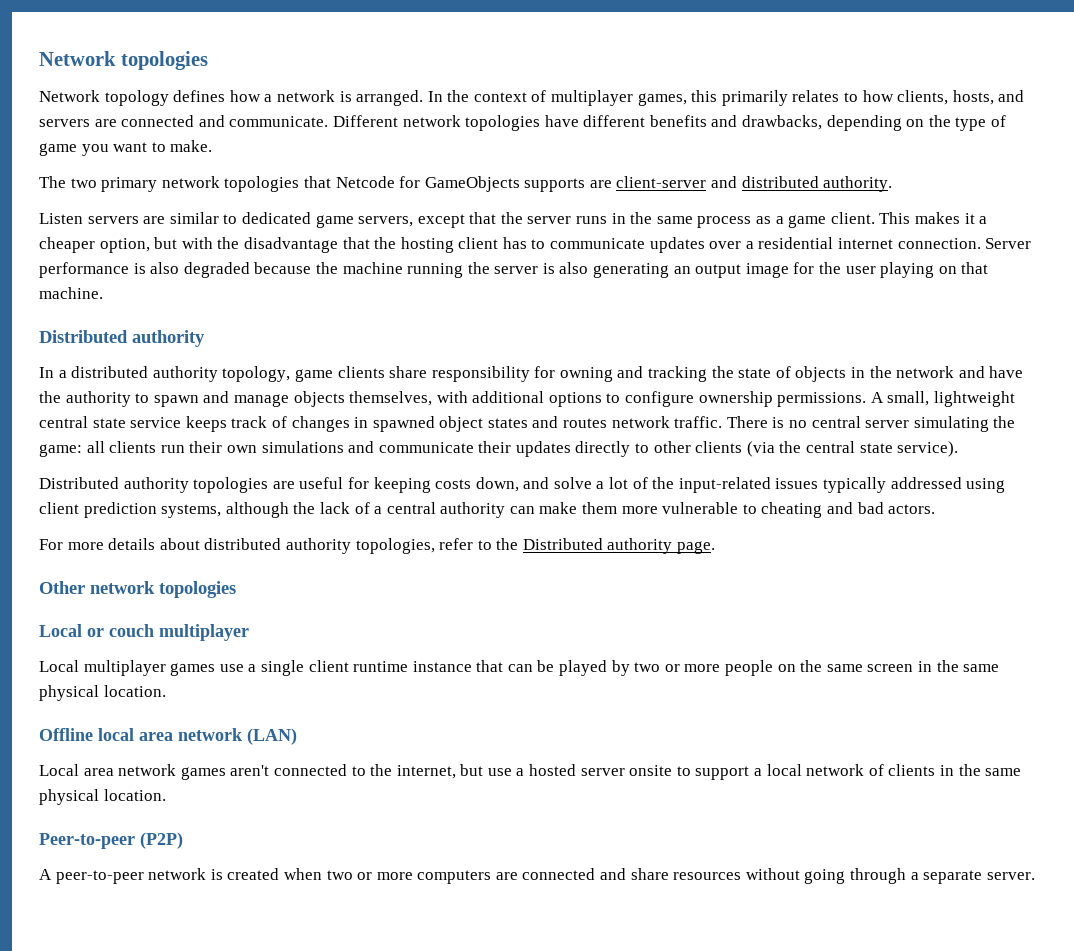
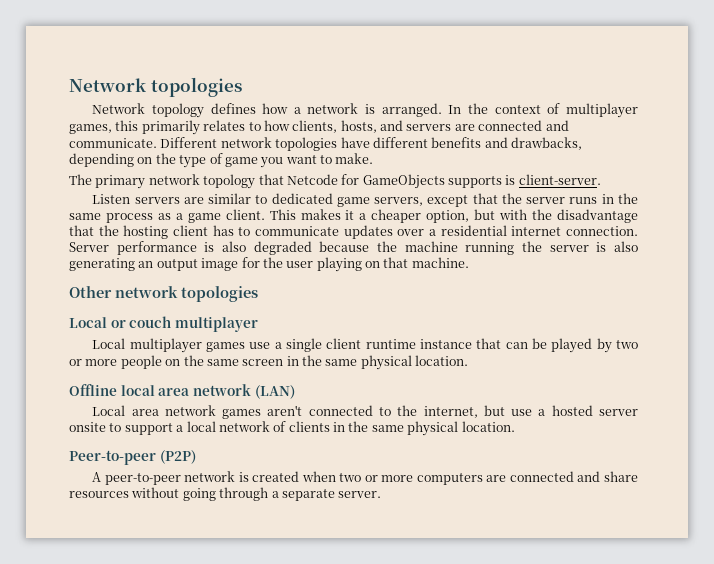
[70,178,97,188] two -> (92, 179) none
[224,176,300,192] topologies -> [203,174,256,189] topology
[589,176,893,192] are client-server and distributed authority. -> [505,174,601,185] is client-server.
[39,330,205,347] [39,366,1024,382] [39,391,1016,407] [39,416,1016,432] [39,441,959,457] [39,477,1006,493] [39,502,936,518] [39,538,716,554] // Distributed authority // In a distributed authority topology, game clients share responsibility for owning and tracking the state of objects in the network and have the authority to spawn and manage objects themselves, with additional options to configure ownership permissions. A small, lightweight central state service keeps track of changes in spawned object states and routes network traffic. There is no central server simulating the game: all clients run their own simulations and communicate their updates directly to other clients (via the central state service). // Distributed authority topologies are useful for keeping costs down, and solve a lot of the input-related issues typically addressed using client prediction systems, although the lack of a central authority can make them more vulnerable to cheating and bad actors. // For more details about distributed authority topologies, refer to the Distributed authority page. -> (469, 262) none

